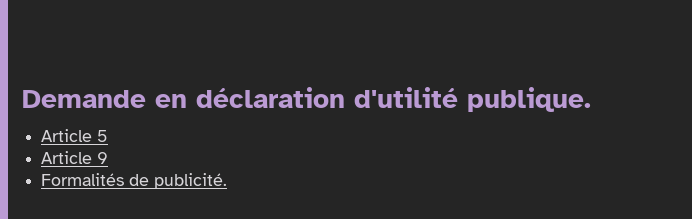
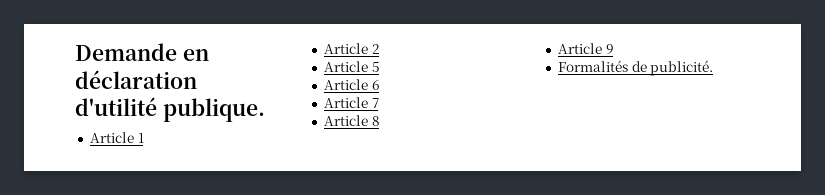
[97,130,109,142] 5 -> [137,133,144,143] [323,43,380,54] [323,61,380,72] [323,79,380,90] [323,97,379,108] [323,115,380,126] 1 // Article 2 // Article 5 // Article 6 // Article 7 // Article 8

